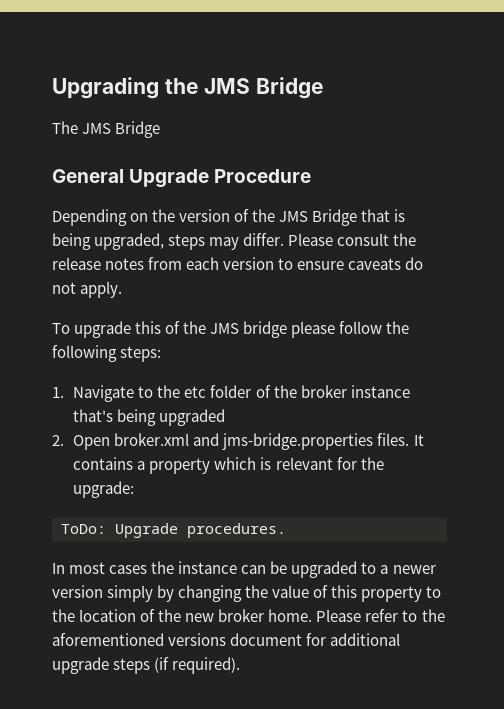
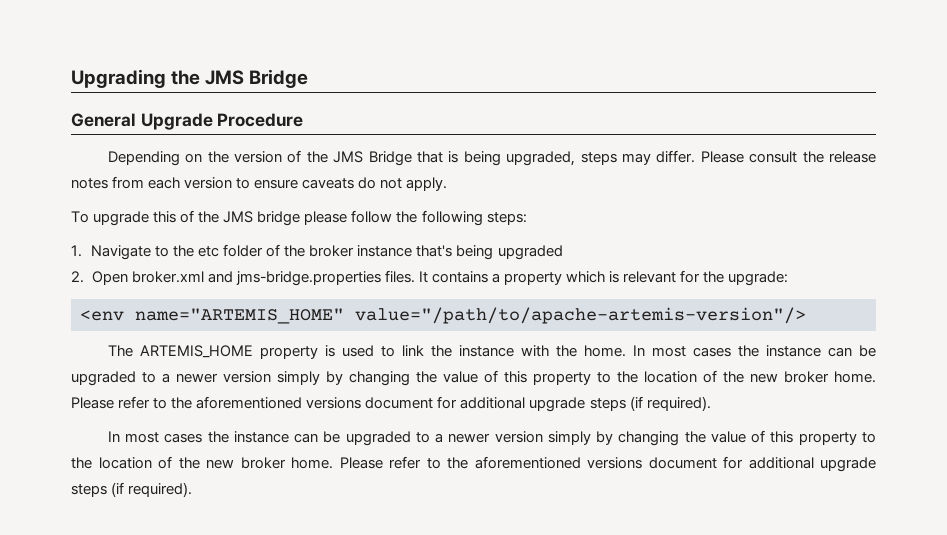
[52,121,161,138] // The JMS Bridge -> (309, 78) none
[61,523,286,538] ToDo: Upgrade procedures. -> [80,307,806,324] [107,345,876,359] [71,370,876,386] [71,396,711,412] <env name="ARTEMIS_HOME" value="/path/to/apache-artemis-version"/> // The ARTEMIS_HOME property is used to link the instance with the home. In most cases the instance can be upgraded to a newer version simply by changing the value of this property to the location of the new broker home. Please refer to the aforementioned versions document for additional upgrade steps (if required).

